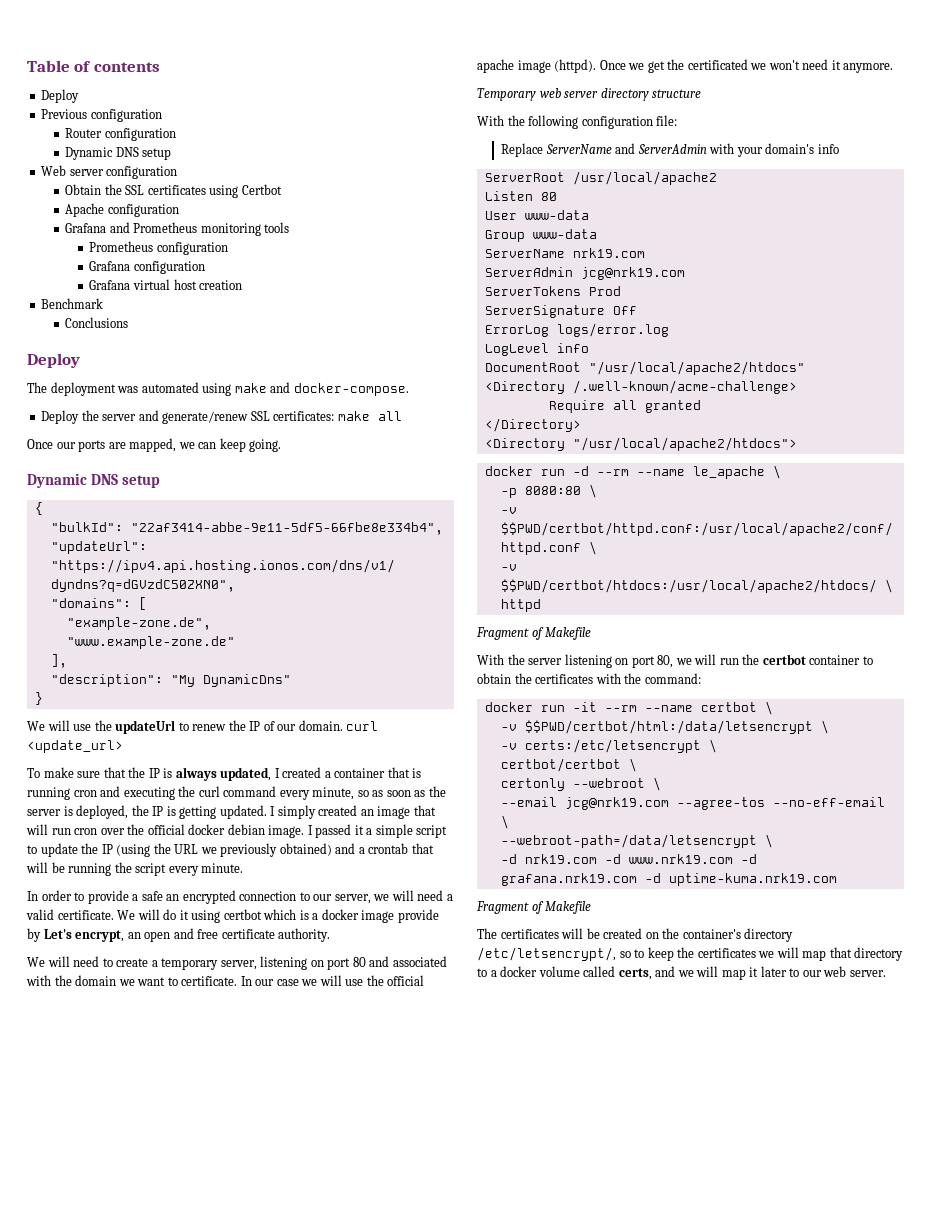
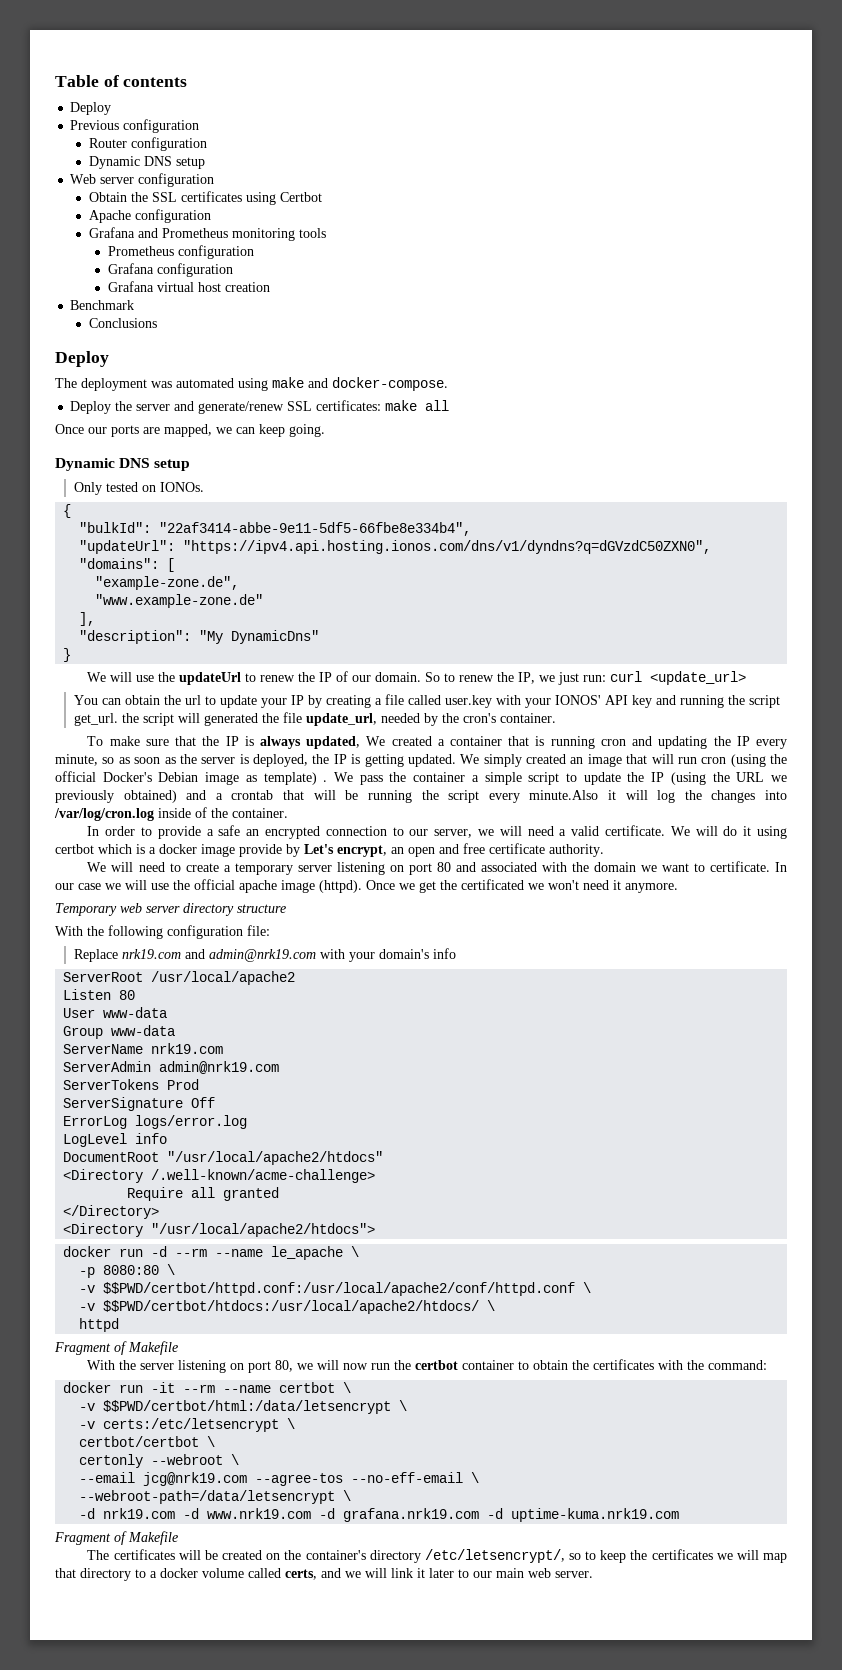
(160, 481) none -> [73,482,204,495] // Only tested on IONOs.
[346,721,379,731] [27,740,123,753] curl <update_url> -> [425,671,747,685] [73,694,780,708] [73,712,556,726] So to renew the IP, we just run: curl <update_url> // You can obtain the url to update your IP by creating a file called user.key with your IONOS' API key and running the script get_url. the script will generated the file update_url, needed by the cron's container.
[274,768,280,778] I -> [366,736,386,746] We
[123,786,277,800] executing the curl command -> [658,736,750,749] updating the IP
[270,806,276,816] I -> [460,754,480,764] We
[100,824,364,838] over the official docker debian image. I passed it -> [730,754,787,767] [55,771,466,785] (using the official Docker's Debian image as template) . We pass the container
[201,863,244,873] minute. -> [529,790,787,803] [54,807,288,821] minute.Also it will log the changes into /var/log/cron.log inside of the container.
[220,960,257,970] server, -> [297,865,332,872] server
[545,143,707,154] ServerName and ServerAdmin -> [121,949,316,962] nrk19.com and admin@nrk19.com
[580,267,685,280] jcg@nrk19.com -> [159,1061,280,1074] admin@nrk19.com
(717, 659) none -> [343,1363,369,1370] now
[721,969,746,980] map -> [391,1568,413,1578] link
(822, 973) none -> [496,1568,524,1578] main

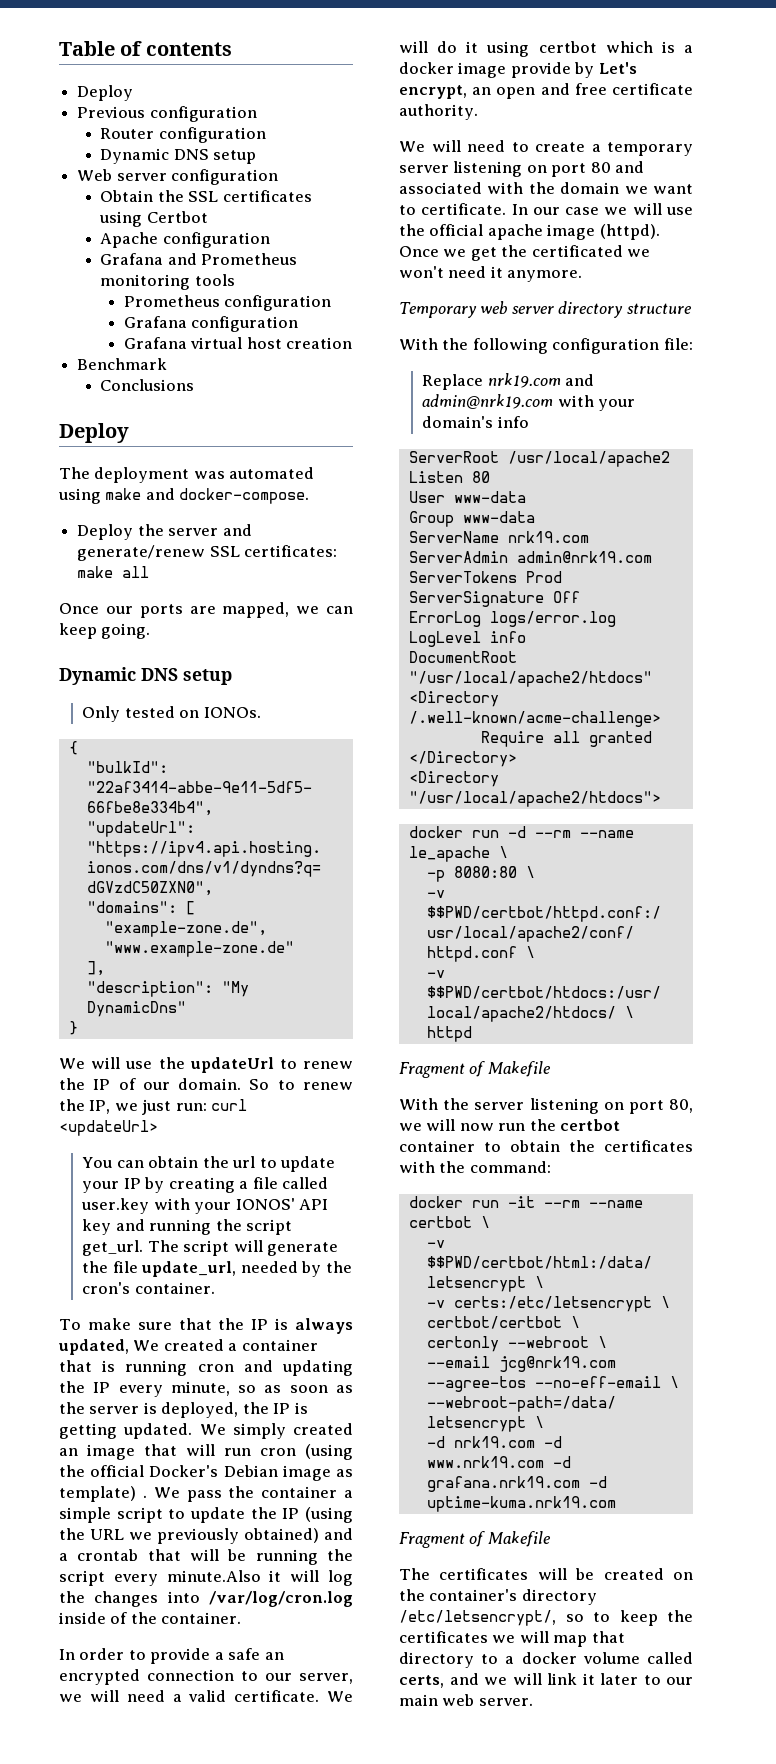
[650,671,747,685] <update_url> -> [59,1120,158,1136] <updateUrl>
[121,713,139,723] the -> [147,1240,179,1252] The
[203,713,258,726] generated -> [267,1242,339,1256] generate

